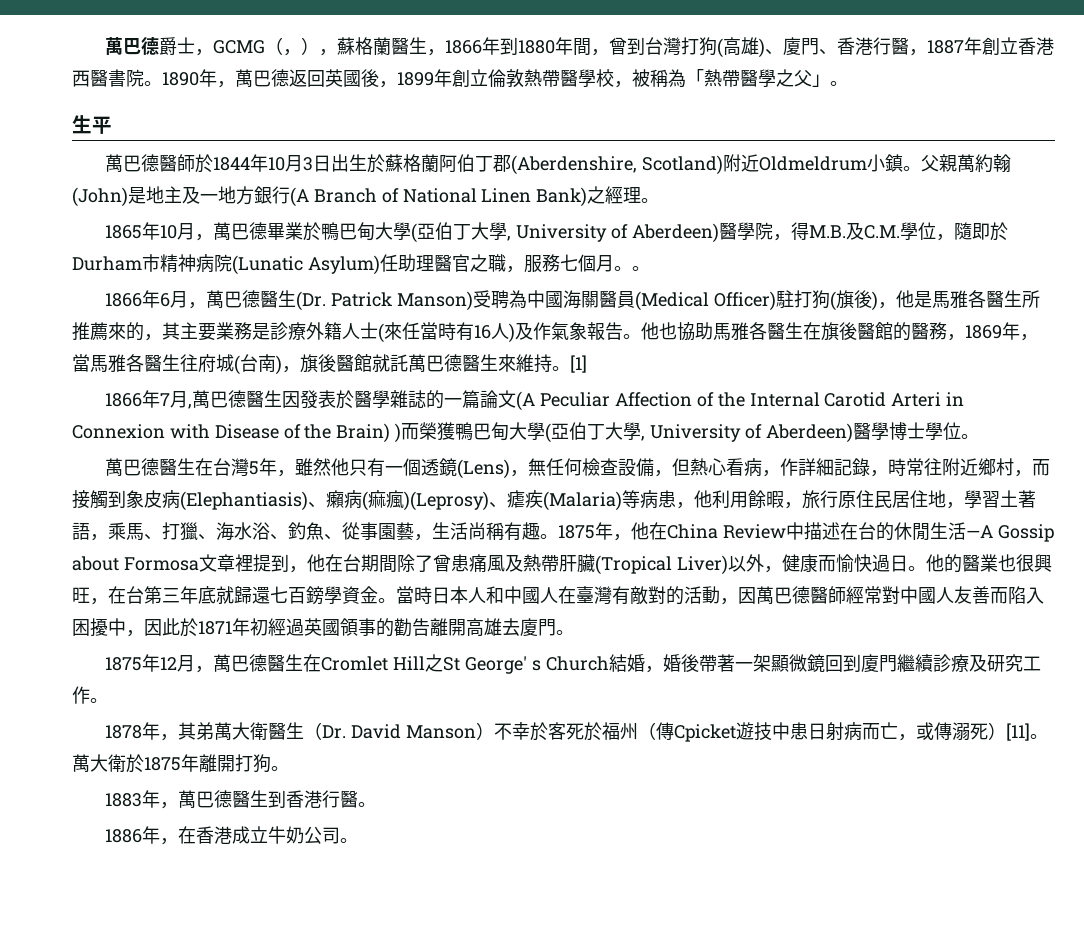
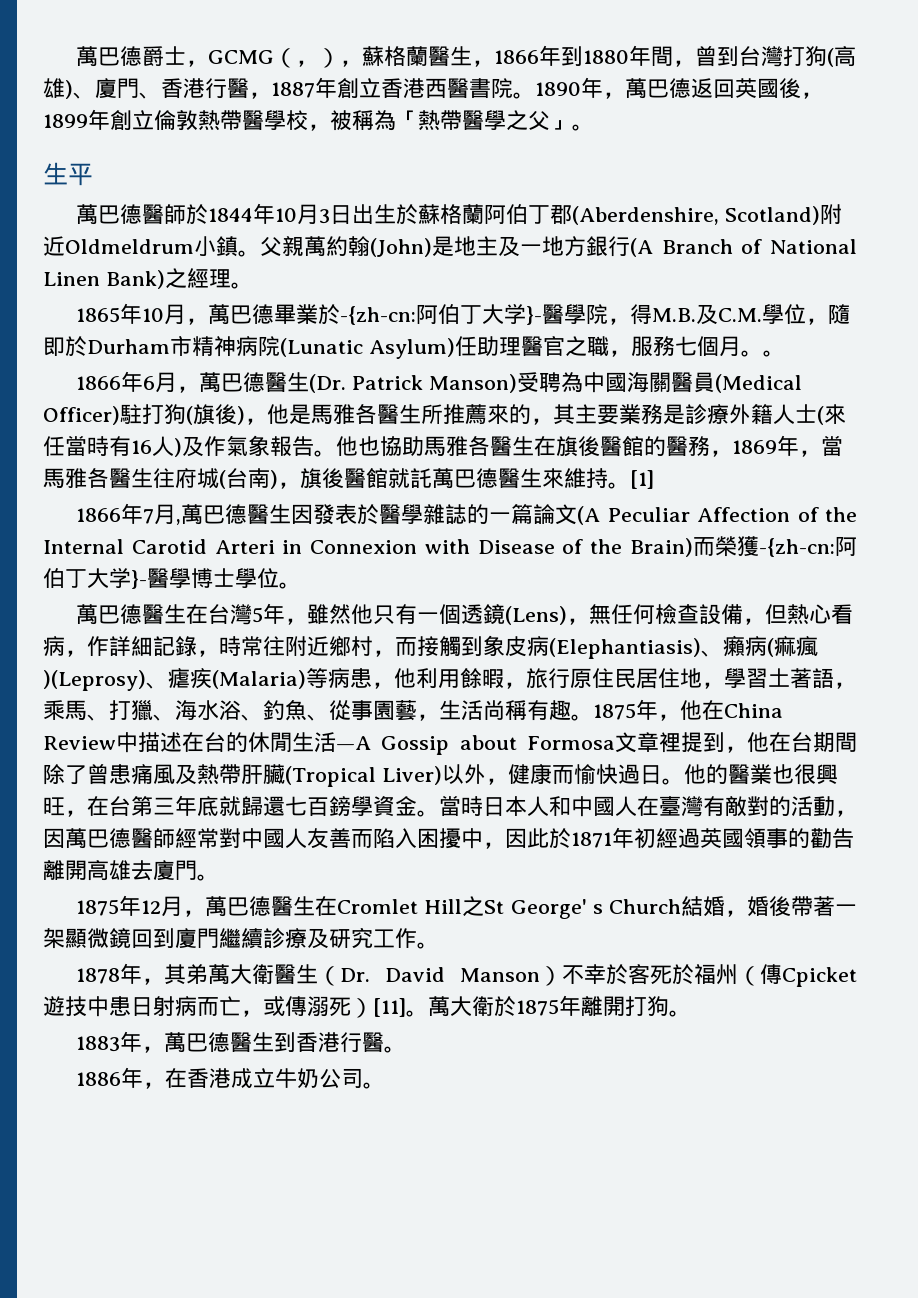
[321,222,719,243] 鴨巴甸大學(亞伯丁大學, University of Aberdeen) -> [340,304,543,325] -{zh-cn:阿伯丁大学}-
[395,422,853,443] )而榮獲鴨巴甸大學(亞伯丁大學, University of Aberdeen) -> [693,536,858,557] [43,568,147,589] 而榮獲-{zh-cn:阿伯丁大学}-

